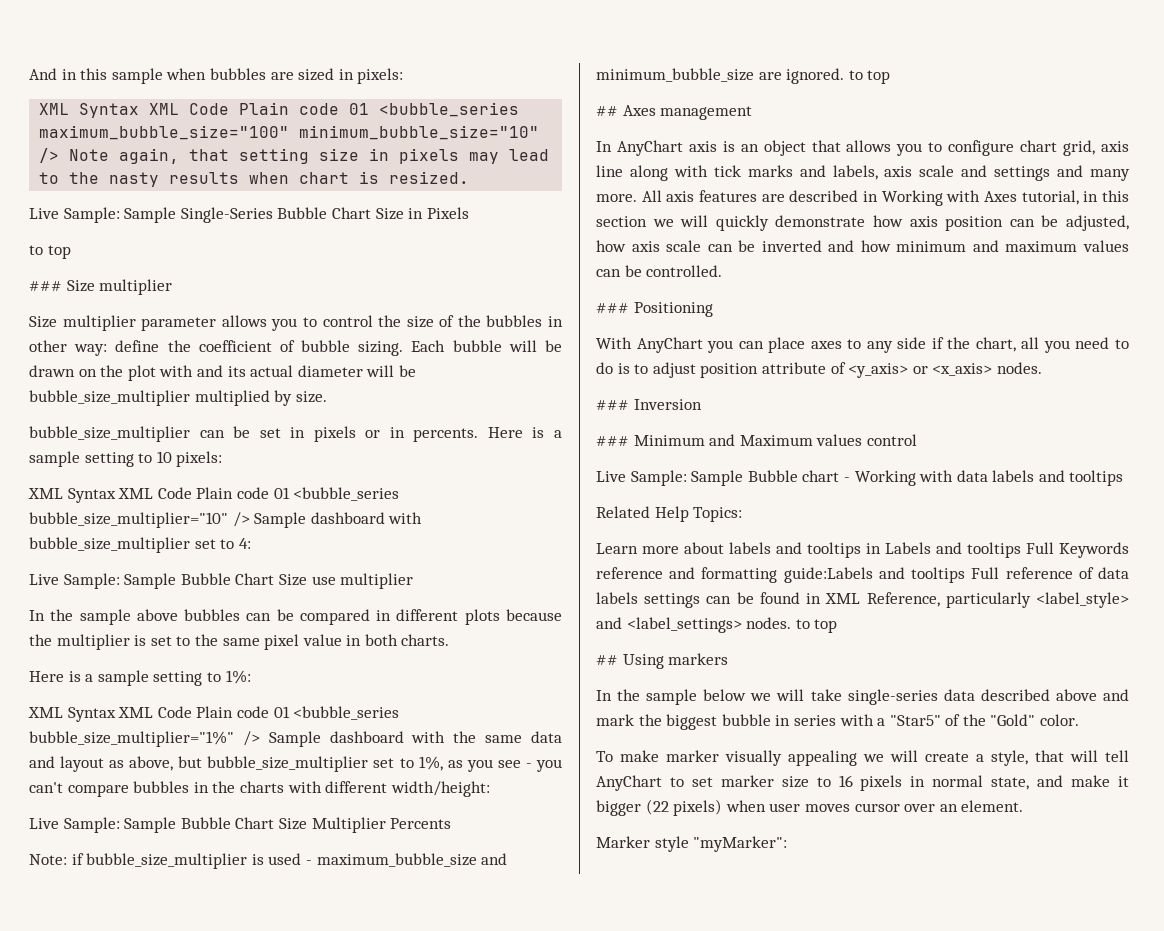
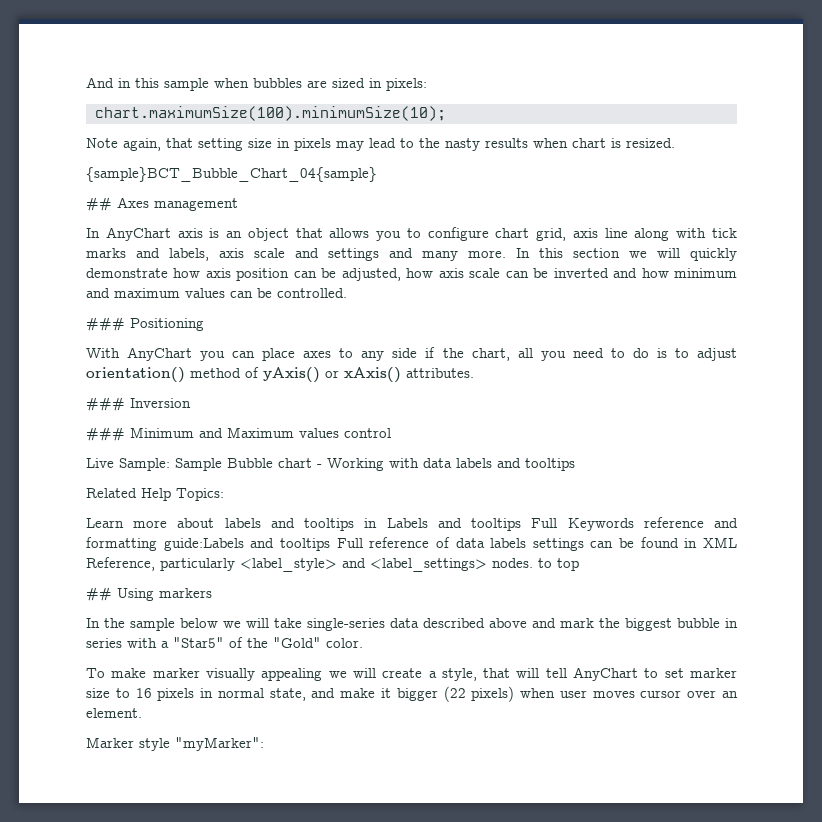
[39,102,520,118] [39,125,540,140] [39,148,60,163] XML Syntax XML Code Plain code 01 <bubble_series maximum_bubble_size="100" minimum_bubble_size="10" /> -> [94,106,446,121] chart.maximumSize(100).minimumSize(10); //
[29,207,469,223] [29,245,71,259] [29,279,173,295] [29,315,563,331] [29,340,562,356] [29,365,416,381] [29,390,327,406] [29,426,562,442] [29,451,223,467] [28,487,400,503] [29,512,423,528] [29,537,251,553] [29,573,414,589] [29,609,562,625] [29,634,450,650] [29,670,251,686] [28,706,400,722] [29,731,562,747] [29,756,563,772] [29,781,490,797] [29,817,452,833] [29,853,508,869] [596,68,891,84] Live Sample: Sample Single-Series Bubble Chart Size in Pixels // to top // ### Size multiplier // Size multiplier parameter allows you to control the size of the bubbles in other way: define the coefficient of bubble sizing. Each bubble will be drawn on the plot with and its actual diameter will be bubble_size_multiplier multiplied by size. // bubble_size_multiplier can be set in pixels or in percents. Here is a sample setting to 10 pixels: // XML Syntax XML Code Plain code 01 <bubble_series bubble_size_multiplier="10" /> Sample dashboard with bubble_size_multiplier set to 4: // Live Sample: Sample Bubble Chart Size use multiplier // In the sample above bubbles can be compared in different plots because the multiplier is set to the same pixel value in both charts. // Here is a sample setting to 1%: // XML Syntax XML Code Plain code 01 <bubble_series bubble_size_multiplier="1%" /> Sample dashboard with the same data and layout as above, but bubble_size_multiplier set to 1%, as you see - you can't compare bubbles in the charts with different width/height: // Live Sample: Sample Bubble Chart Size Multiplier Percents // Note: if bubble_size_multiplier is used - maximum_bubble_size and minimum_bubble_size are ignored. to top -> [86,167,377,182] {sample}BCT_Bubble_Chart_04{sample}
[641,190,1099,206] All axis features are described in Working with Axes tutorial, in -> [516,248,530,258] In
[700,362,1042,378] position attribute of <y_axis> or <x_axis> nodes. -> [86,367,474,383] orientation() method of yAxis() or xAxis() attributes.

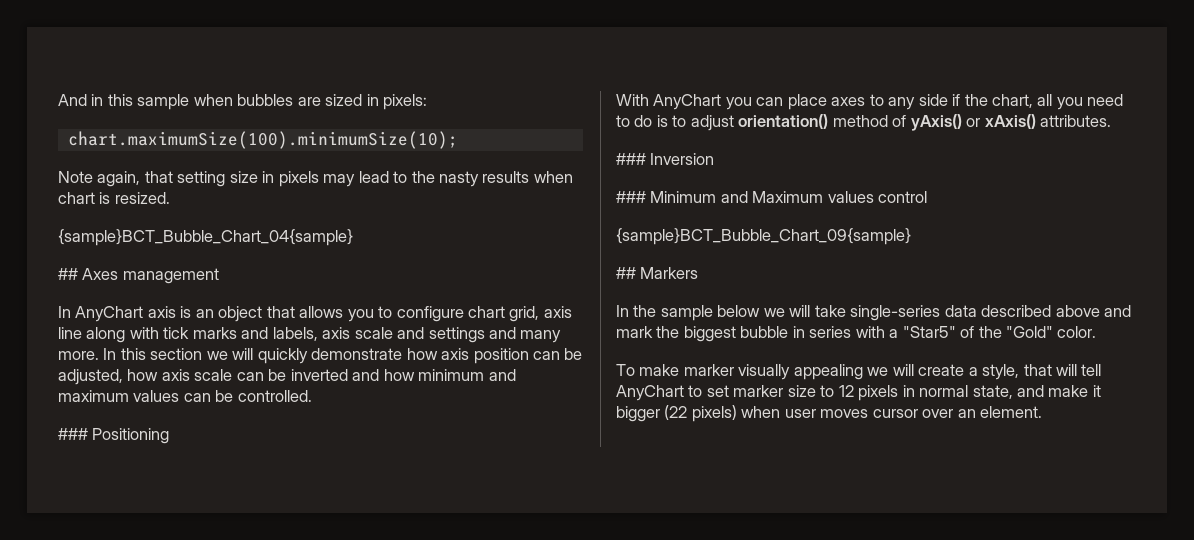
[86,458,575,471] [86,488,224,501] [86,517,738,531] [86,537,737,551] [86,557,579,572] [86,587,212,601] Live Sample: Sample Bubble chart - Working with data labels and tooltips // Related Help Topics: // Learn more about labels and tooltips in Labels and tooltips Full Keywords reference and formatting guide:Labels and tooltips Full reference of data labels settings can be found in XML Reference, particularly <label_style> and <label_settings> nodes. to top // ## Using markers -> [616,228,911,245] [616,267,699,279] {sample}BCT_Bubble_Chart_09{sample} // ## Markers
[135,688,152,698] 16 -> [838,385,854,397] 12
[86,737,264,751] // Marker style "myMarker": -> (1043, 412) none

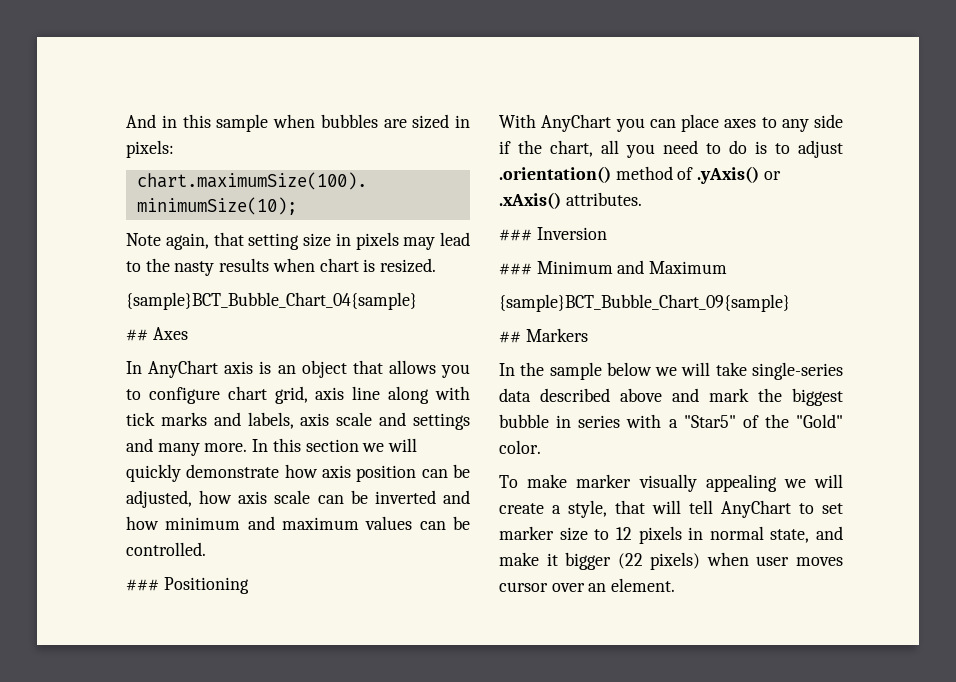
[122,268,219,284] management -> (188, 333) none
[738,114,829,129] orientation() -> [499,166,611,183] .orientation()
[910,114,1036,131] yAxis() or xAxis() -> [697,166,781,184] [499,192,561,209] .yAxis() or .xAxis()
[827,191,928,203] values control -> (728, 267) none

